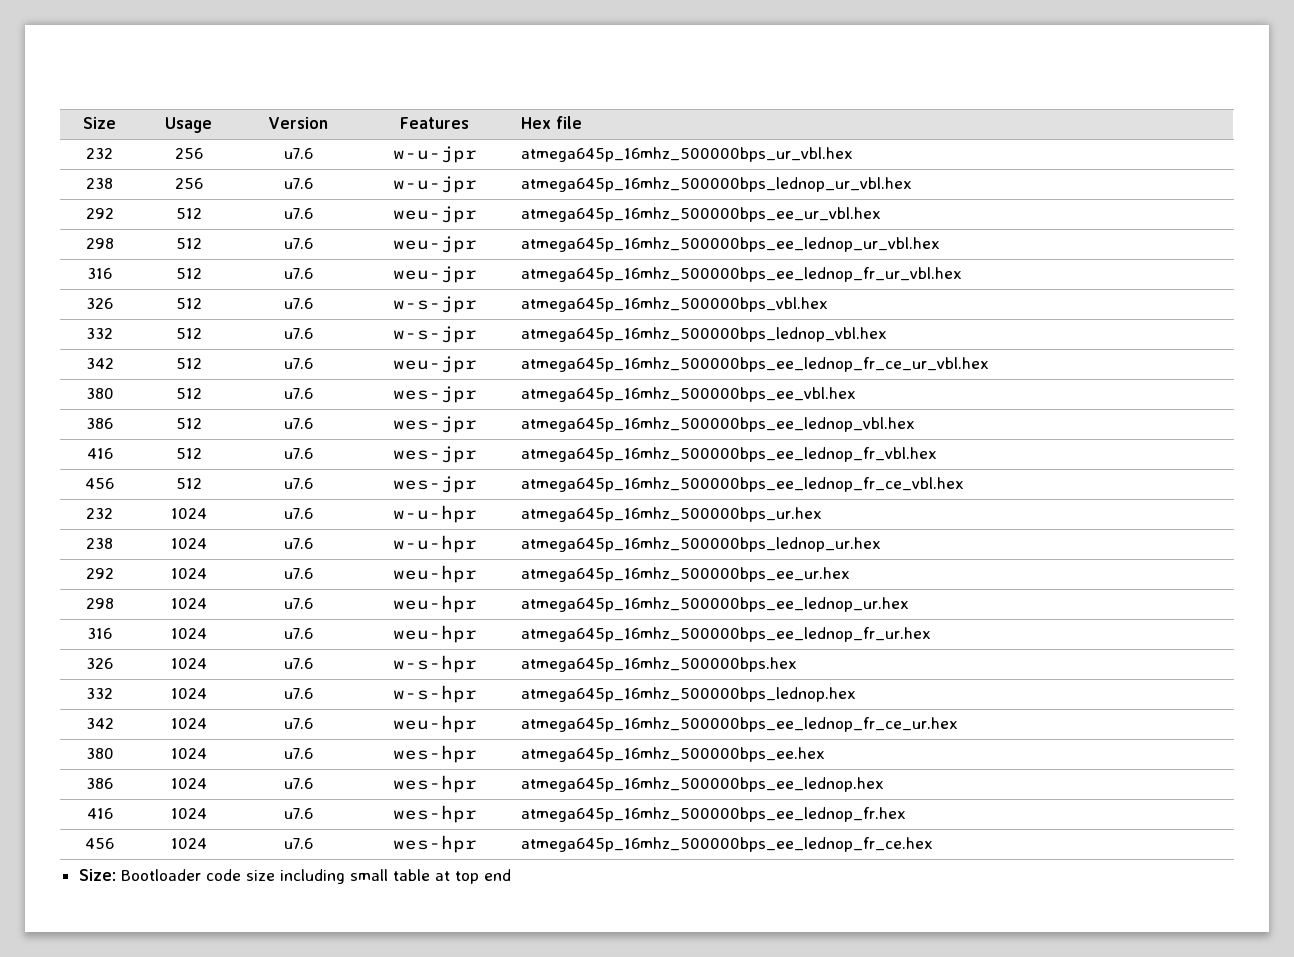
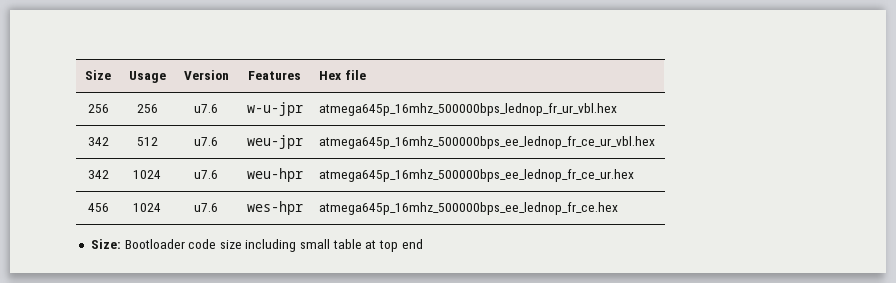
[86,148,113,159] [174,148,203,159] [283,148,313,159] [392,146,477,163] [520,147,853,162] [86,178,113,189] [174,178,203,189] [283,178,313,189] [392,176,477,193] [520,177,912,192] [85,208,114,219] [175,208,202,219] [283,208,313,219] [392,206,477,223] [520,207,881,222] [85,238,114,249] [175,238,202,249] [283,238,313,249] [392,236,477,253] [520,237,940,252] [87,268,112,279] [175,268,202,279] [283,268,313,279] [392,266,477,283] [520,267,962,282] [86,298,113,309] [175,298,202,309] [283,298,313,309] [392,296,477,313] [520,297,828,312] [86,328,113,339] [175,328,202,339] [283,328,313,339] [392,326,477,343] [520,327,887,342] 232 | 256 | u7.6 | w-u-jpr | atmega645p_16mhz_500000bps_ur_vbl.hex // 238 | 256 | u7.6 | w-u-jpr | atmega645p_16mhz_500000bps_lednop_ur_vbl.hex // 292 | 512 | u7.6 | weu-jpr | atmega645p_16mhz_500000bps_ee_ur_vbl.hex // 298 | 512 | u7.6 | weu-jpr | atmega645p_16mhz_500000bps_ee_lednop_ur_vbl.hex // 316 | 512 | u7.6 | weu-jpr | atmega645p_16mhz_500000bps_ee_lednop_fr_ur_vbl.hex // 326 | 512 | u7.6 | w-s-jpr | atmega645p_16mhz_500000bps_vbl.hex // 332 | 512 | u7.6 | w-s-jpr | atmega645p_16mhz_500000bps_lednop_vbl.hex -> [87,104,109,113] [136,104,158,113] [194,104,218,113] [246,102,303,116] [319,103,618,116] 256 | 256 | u7.6 | w-u-jpr | atmega645p_16mhz_500000bps_lednop_fr_ur_vbl.hex
[85,388,114,399] [175,388,202,399] [283,388,313,399] [392,386,477,403] [520,387,856,402] [86,418,113,429] [175,418,202,429] [283,418,313,429] [392,416,477,433] [520,417,915,432] [86,448,113,459] [175,448,202,459] [283,448,313,459] [392,446,477,463] [520,447,937,462] [85,478,114,489] [175,478,202,489] [283,478,313,489] [392,476,477,493] [520,477,964,492] [86,508,113,519] [170,508,207,519] [283,508,313,519] [392,505,477,523] [520,507,822,522] [86,538,113,549] [170,538,207,549] [283,538,313,549] [392,535,477,553] [520,537,881,552] [85,568,114,579] [170,568,207,579] [283,568,313,579] [392,565,477,583] [520,567,850,582] [85,598,114,609] [170,598,207,609] [283,598,313,609] [392,595,477,613] [520,597,909,612] [87,628,112,639] [170,628,207,639] [283,628,313,639] [392,625,477,643] [520,627,931,642] [86,658,113,669] [170,658,207,669] [283,658,313,669] [392,655,477,673] [520,657,797,672] [86,688,113,699] [170,688,207,699] [283,688,313,699] [392,685,477,703] [520,687,856,702] // 380 | 512 | u7.6 | wes-jpr | atmega645p_16mhz_500000bps_ee_vbl.hex // 386 | 512 | u7.6 | wes-jpr | atmega645p_16mhz_500000bps_ee_lednop_vbl.hex // 416 | 512 | u7.6 | wes-jpr | atmega645p_16mhz_500000bps_ee_lednop_fr_vbl.hex // 456 | 512 | u7.6 | wes-jpr | atmega645p_16mhz_500000bps_ee_lednop_fr_ce_vbl.hex // 232 | 1024 | u7.6 | w-u-hpr | atmega645p_16mhz_500000bps_ur.hex // 238 | 1024 | u7.6 | w-u-hpr | atmega645p_16mhz_500000bps_lednop_ur.hex // 292 | 1024 | u7.6 | weu-hpr | atmega645p_16mhz_500000bps_ee_ur.hex // 298 | 1024 | u7.6 | weu-hpr | atmega645p_16mhz_500000bps_ee_lednop_ur.hex // 316 | 1024 | u7.6 | weu-hpr | atmega645p_16mhz_500000bps_ee_lednop_fr_ur.hex // 326 | 1024 | u7.6 | w-s-hpr | atmega645p_16mhz_500000bps.hex // 332 | 1024 | u7.6 | w-s-hpr | atmega645p_16mhz_500000bps_lednop.hex -> (656, 142) none
[85,748,114,759] [170,748,207,759] [283,748,313,759] [392,745,477,763] [520,747,825,762] [86,778,113,789] [170,778,207,789] [283,778,313,789] [392,775,477,793] [520,777,884,792] [86,808,113,819] [170,808,207,819] [283,808,313,819] [392,805,477,823] [520,807,906,822] // 380 | 1024 | u7.6 | wes-hpr | atmega645p_16mhz_500000bps_ee.hex // 386 | 1024 | u7.6 | wes-hpr | atmega645p_16mhz_500000bps_ee_lednop.hex // 416 | 1024 | u7.6 | wes-hpr | atmega645p_16mhz_500000bps_ee_lednop_fr.hex -> (635, 175) none

